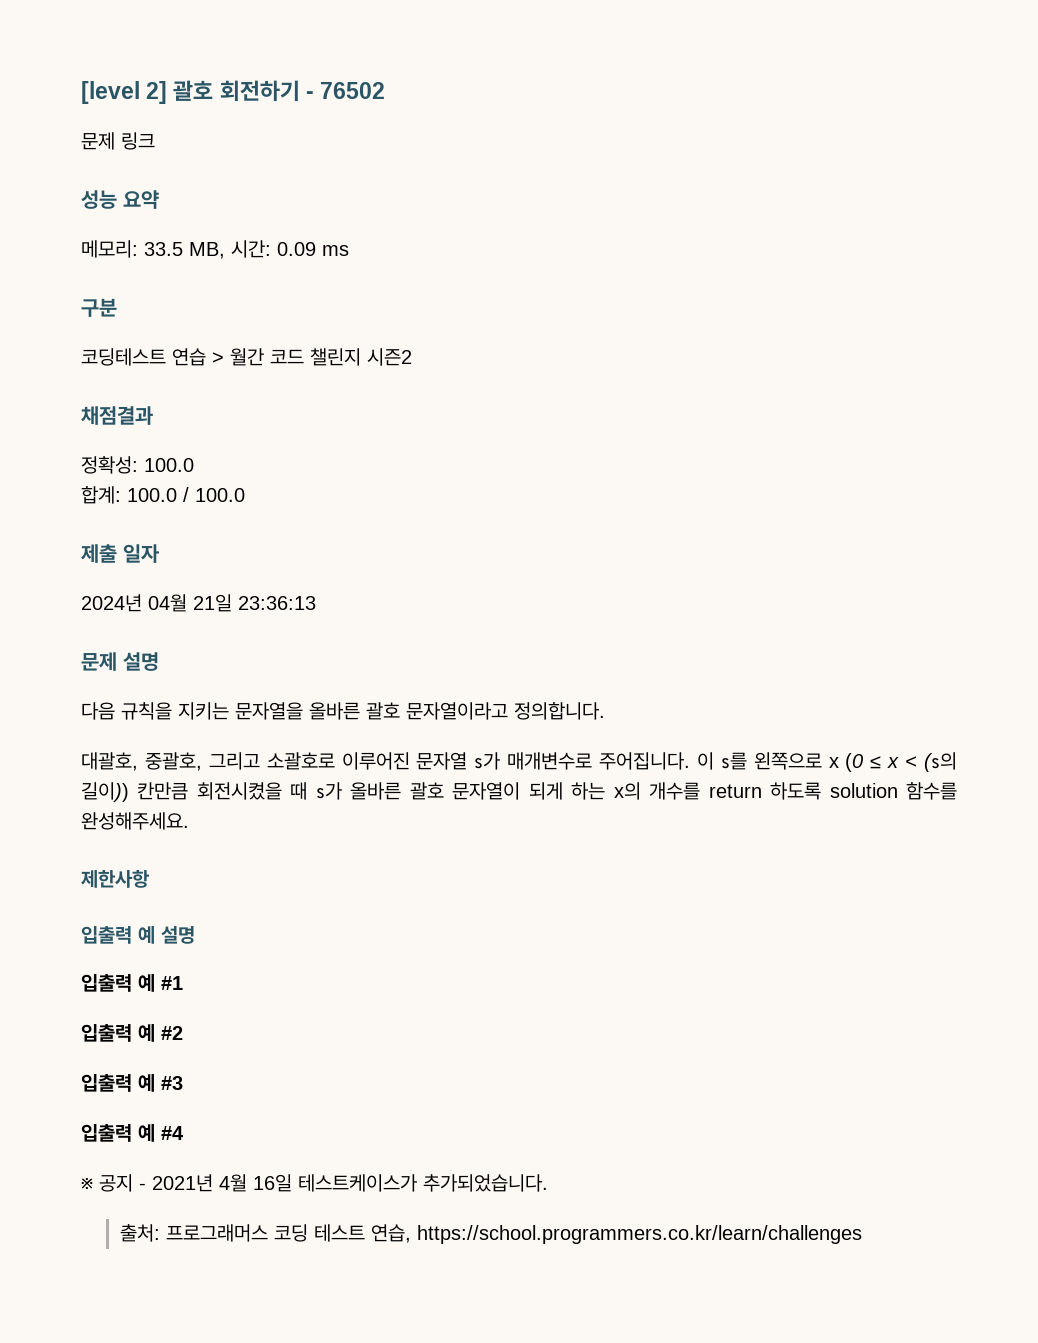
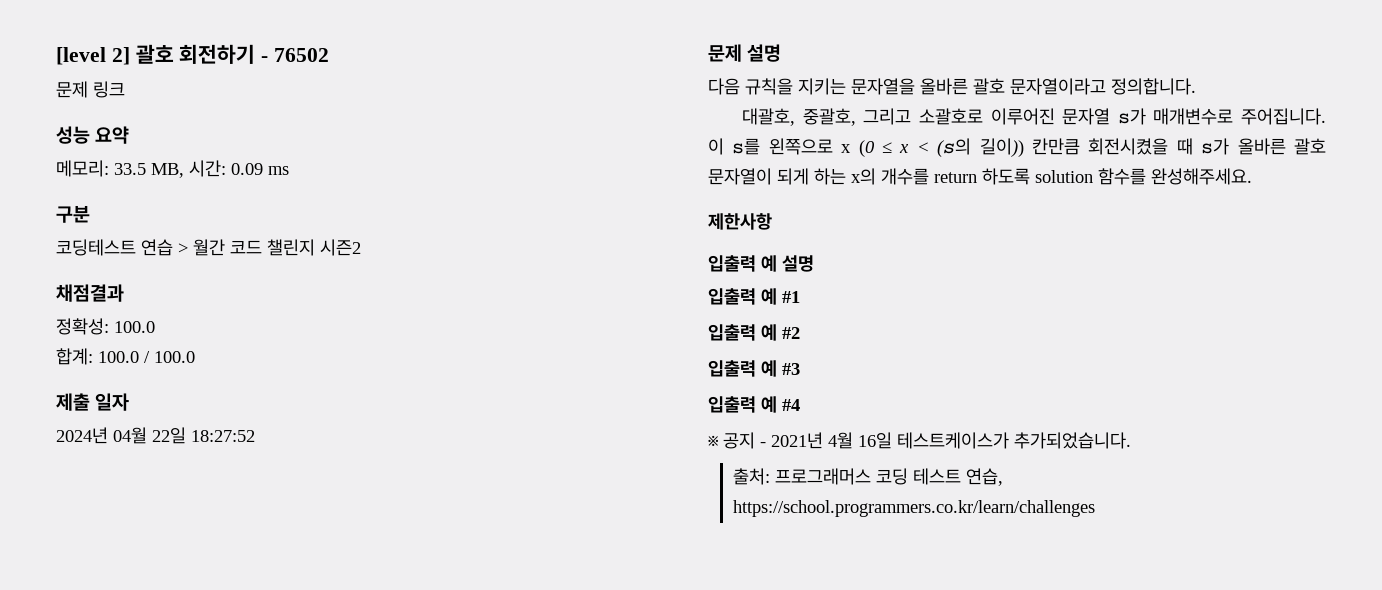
[193,594,316,612] 21일 23:36:13 -> [152,427,255,444] 22일 18:27:52

